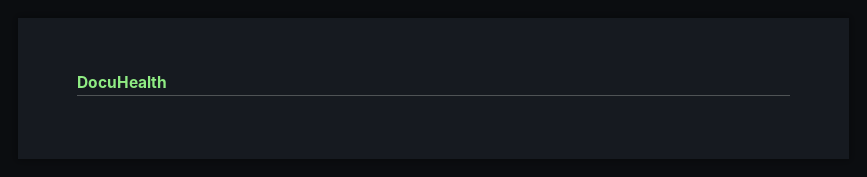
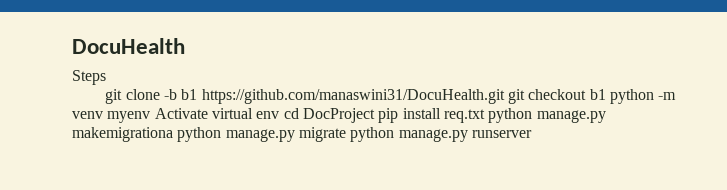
(167, 82) none -> [72,70,106,85] [105,89,677,104] [72,108,606,123] [72,127,532,142] // Steps // git clone -b b1 https://github.com/manaswini31/DocuHealth.git git checkout b1 python -m venv myenv Activate virtual env cd DocProject pip install req.txt python manage.py makemigrationa python manage.py migrate python manage.py runserver

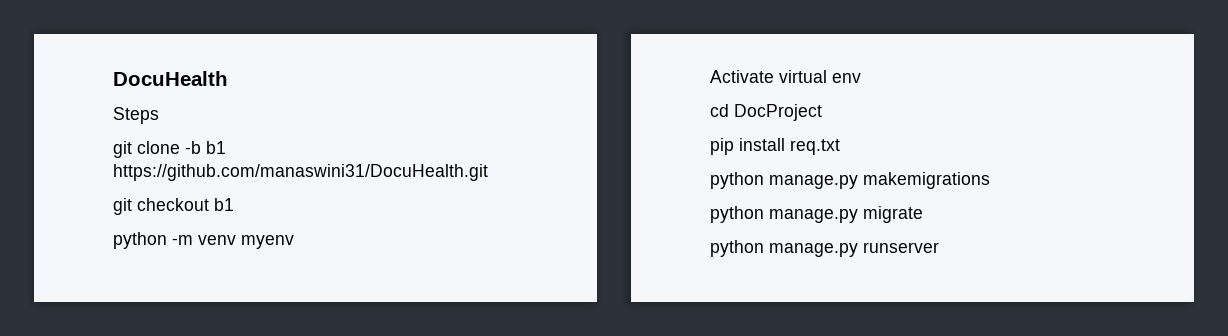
(505, 96) none -> (488, 172) //
(606, 94) none -> (234, 204) //
(151, 117) none -> (294, 242) //
(280, 115) none -> (861, 78) //
(375, 115) none -> (822, 112) //
[488,108,606,123] [72,127,173,142] python manage.py makemigrationa -> [710,172,990,189] // python manage.py makemigrations //
(346, 134) none -> (923, 214) //

